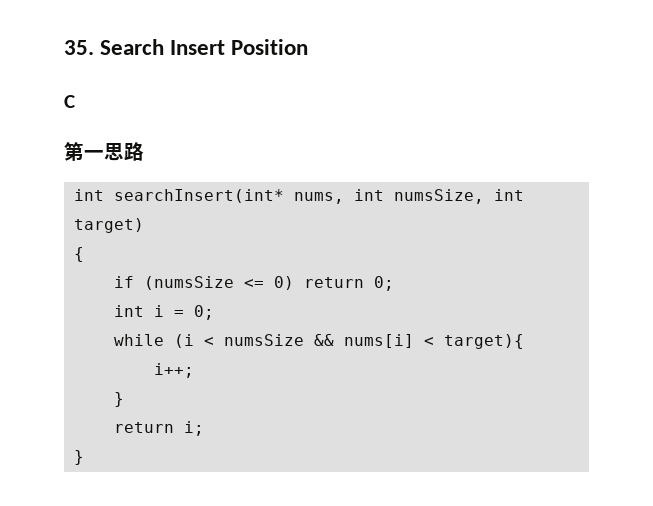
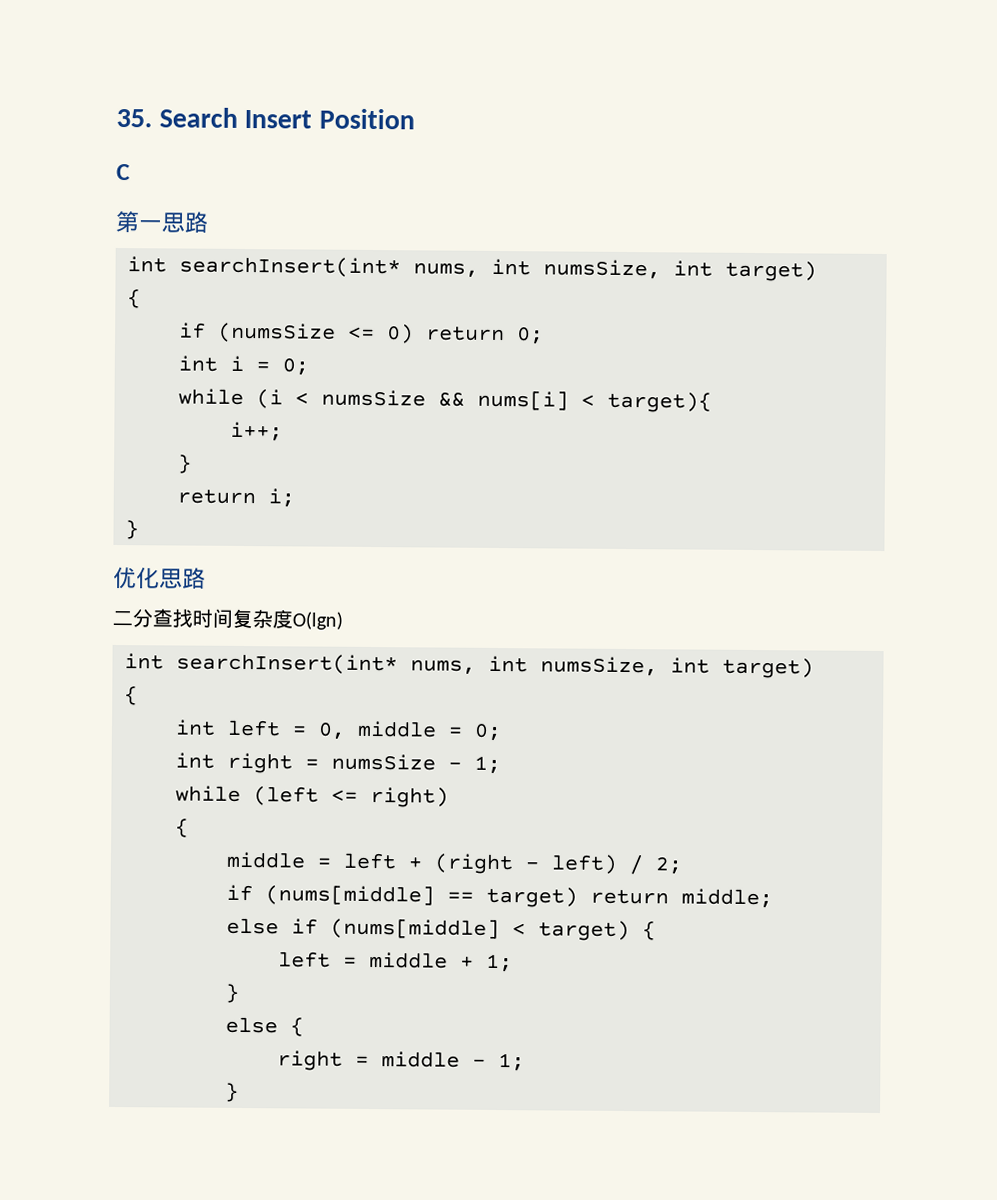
(85, 457) none -> [113,566,206,590] [112,608,343,630] [124,653,814,679] [124,686,138,706] [175,719,502,742] [175,752,501,775] [175,785,449,808] [175,818,189,838] [226,851,682,875] [226,884,773,909] [226,917,656,942] [278,951,513,973] [225,983,239,1003] [225,1016,304,1037] [277,1050,525,1072] [225,1082,239,1102] // 优化思路 // 二分查找时间复杂度O(lgn) // int searchInsert(int* nums, int numsSize, int target) // { // int left = 0, middle = 0; // int right = numsSize - 1; // while (left <= right) // { // middle = left + (right - left) / 2; // if (nums[middle] == target) return middle; // else if (nums[middle] < target) { // left = middle + 1; // } // else { // right = middle - 1; // }

